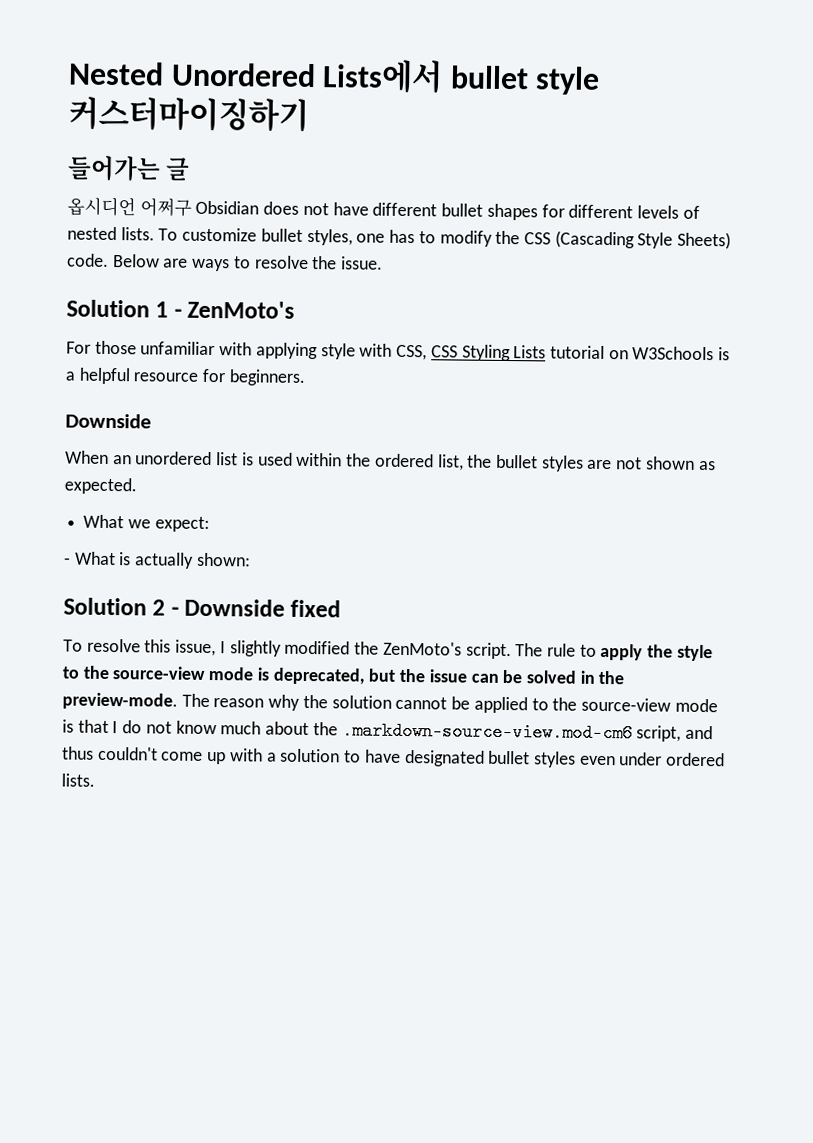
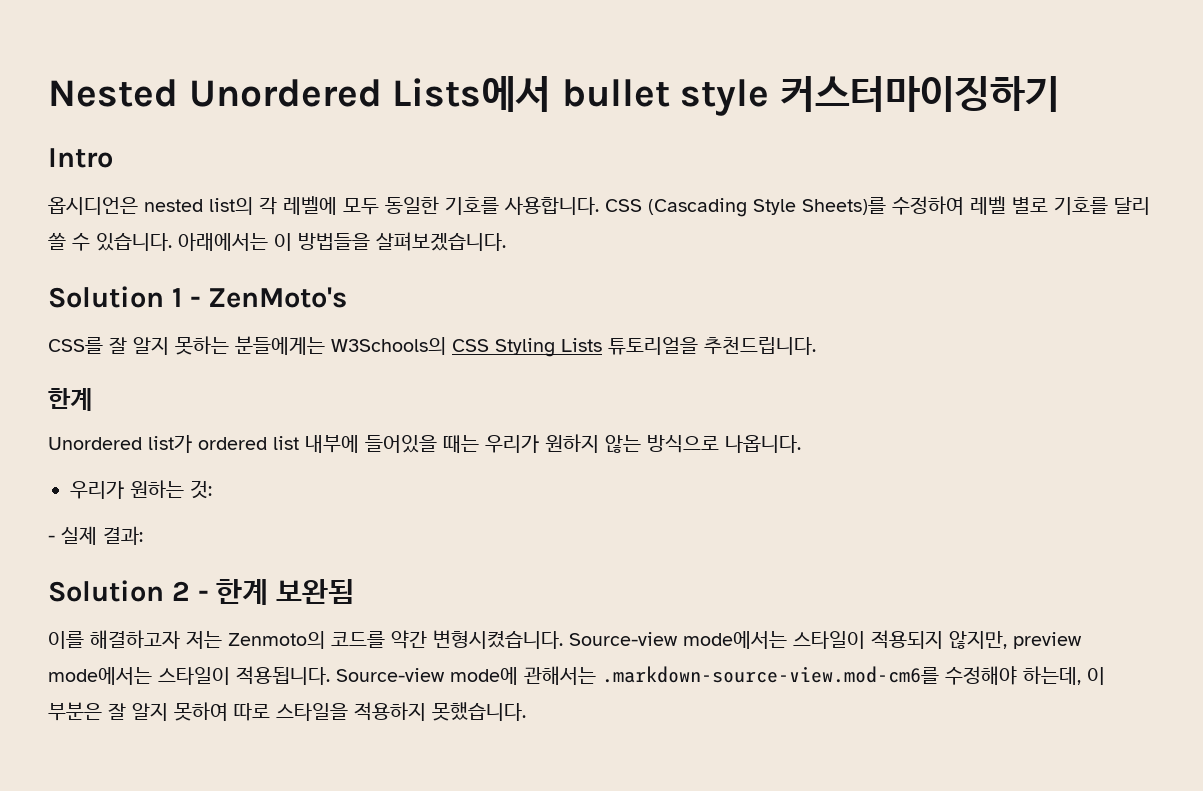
[67,155,191,182] [67,196,700,221] [67,226,732,250] [67,253,384,272] [66,299,296,319] [66,340,731,362] [65,367,306,386] [65,413,152,429] [65,450,716,472] [64,477,137,495] [83,514,210,533] [64,551,251,569] [63,597,342,618] [63,638,713,662] [62,665,626,685] [62,692,718,714] [62,719,713,743] [62,746,726,768] [61,773,95,787] 들어가는 글 // 옵시디언 어쩌구 Obsidian does not have different bullet shapes for different levels of nested lists. To customize bullet styles, one has to modify the CSS (Cascading Style Sheets) code. Below are ways to resolve the issue. // Solution 1 - ZenMoto's // For those unfamiliar with applying style with CSS, CSS Styling Lists tutorial on W3Schools is a helpful resource for beginners. // Downside // When an unordered list is used within the ordered list, the bullet styles are not shown as expected. // What we expect: // - What is actually shown: // Solution 2 - Downside fixed // To resolve this issue, I slightly modified the ZenMoto's script. The rule to apply the style to the source-view mode is deprecated, but the issue can be solved in the preview-mode. The reason why the solution cannot be applied to the source-view mode is that I do not know much about the .markdown-source-view.mod-cm6 script, and thus couldn't come up with a solution to have designated bullet styles even under ordered lists. -> [48,148,113,168] [48,196,1150,217] [48,232,506,251] [48,286,348,308] [48,336,816,357] [48,388,92,411] [48,434,801,453] [70,480,212,499] [48,526,143,545] [48,579,355,605] [48,630,1082,649] [48,666,1105,685] [48,702,526,721] Intro // 옵시디언은 nested list의 각 레벨에 모두 동일한 기호를 사용합니다. CSS (Cascading Style Sheets)를 수정하여 레벨 별로 기호를 달리 쓸 수 있습니다. 아래에서는 이 방법들을 살펴보겠습니다. // Solution 1 - ZenMoto's // CSS를 잘 알지 못하는 분들에게는 W3Schools의 CSS Styling Lists 튜토리얼을 추천드립니다. // 한계 // Unordered list가 ordered list 내부에 들어있을 때는 우리가 원하지 않는 방식으로 나옵니다. // 우리가 원하는 것: // - 실제 결과: // Solution 2 - 한계 보완됨 // 이를 해결하고자 저는 Zenmoto의 코드를 약간 변형시켰습니다. Source-view mode에서는 스타일이 적용되지 않지만, preview mode에서는 스타일이 적용됩니다. Source-view mode에 관해서는 .markdown-source-view.mod-cm6를 수정해야 하는데, 이 부분은 잘 알지 못하여 따로 스타일을 적용하지 못했습니다.

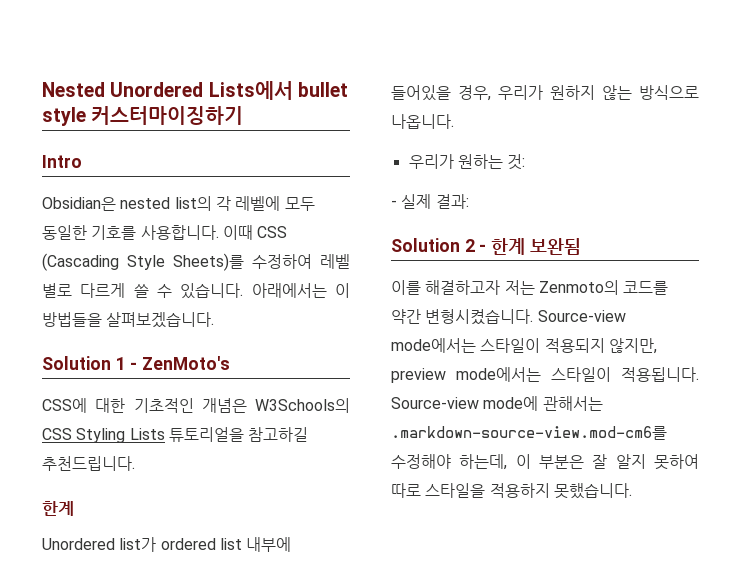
[48,197,138,215] 옵시디언은 -> [42,197,116,211] Obsidian은
(599, 205) none -> [222,225,253,240] 이때
[1054,197,1150,215] 기호를 달리 -> [80,283,126,298] 다르게
[48,336,325,355] CSS를 잘 알지 못하는 분들에게는 -> [42,398,247,413] CSS에 대한 기초적인 개념은
(698, 346) none -> [248,427,309,442] 참고하길
[443,435,479,453] 때는 -> [458,85,491,101] 경우,

